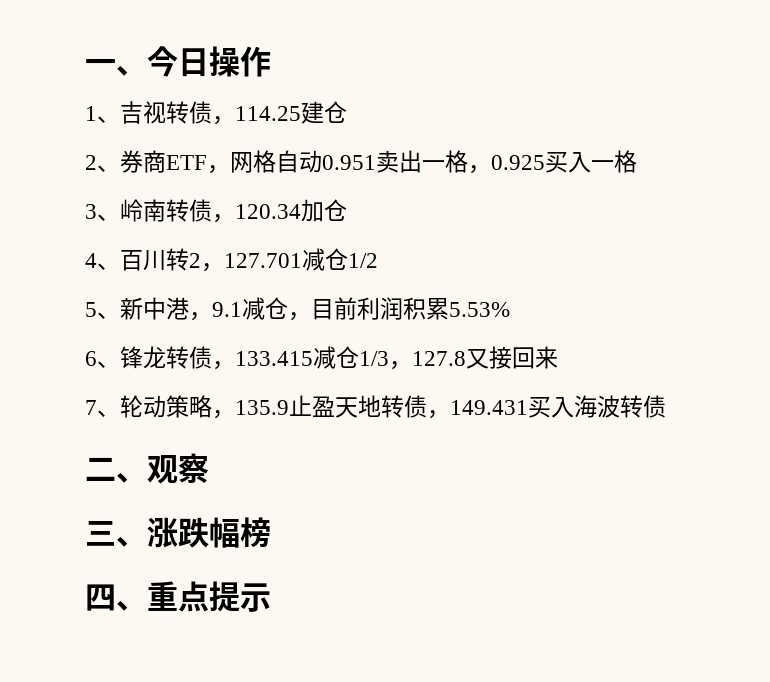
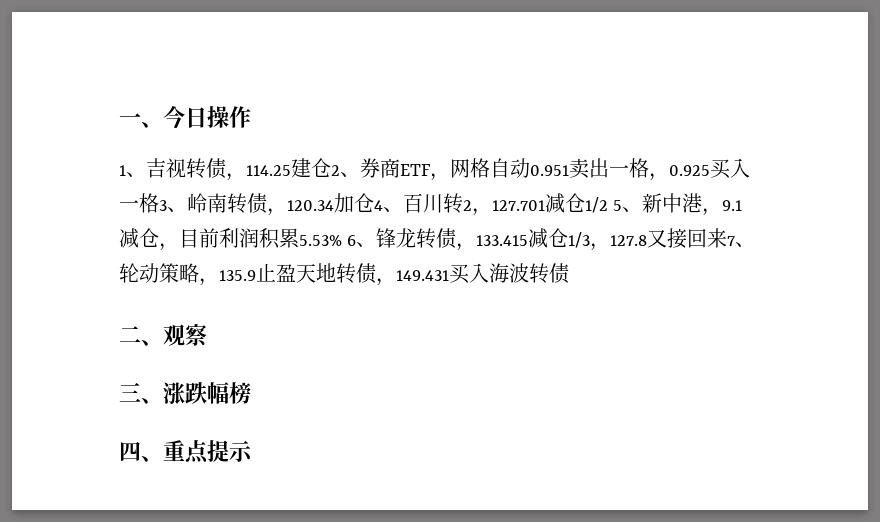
(347, 112) // -> (331, 167) none
(637, 161) // -> (159, 203) none
(347, 210) // -> (374, 202) none
(378, 260) // -> (608, 205) none
(510, 309) // -> (342, 240) none
(558, 357) // -> (728, 238) none

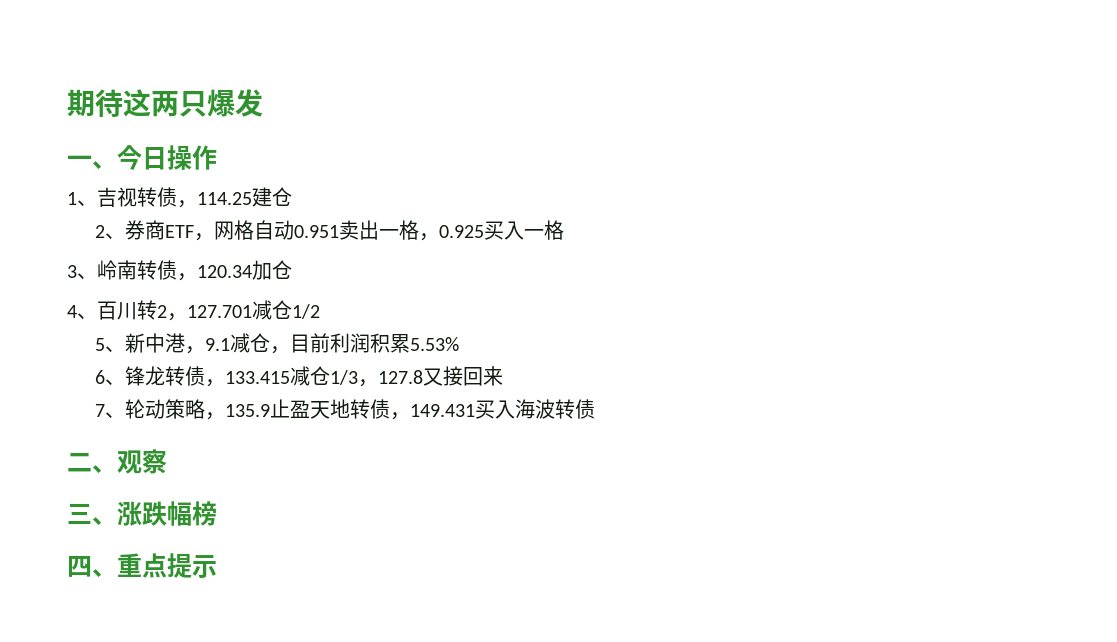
(119, 119) none -> [67,89,263,117] 期待这两只爆发 //
(331, 167) none -> (292, 196) //
(159, 203) none -> (565, 230) //
(374, 202) none -> (292, 269) //
(608, 205) none -> (320, 311) //
(342, 240) none -> (460, 344) //
(728, 238) none -> (504, 376) //

